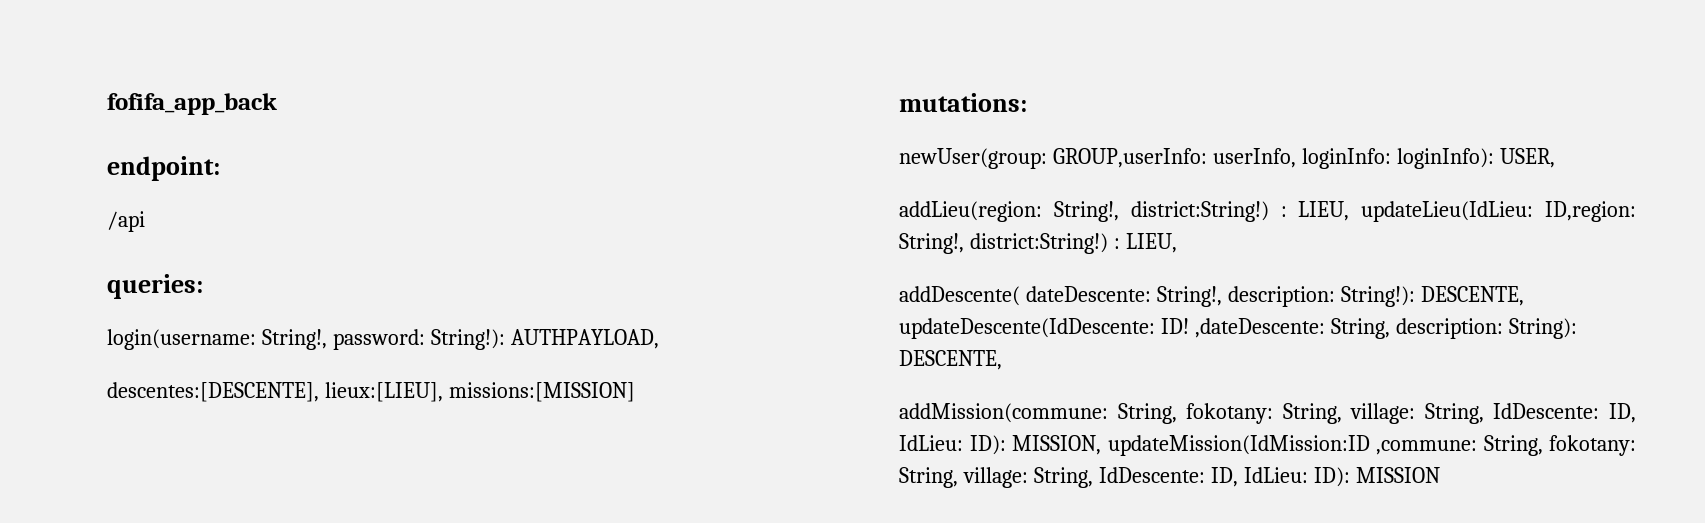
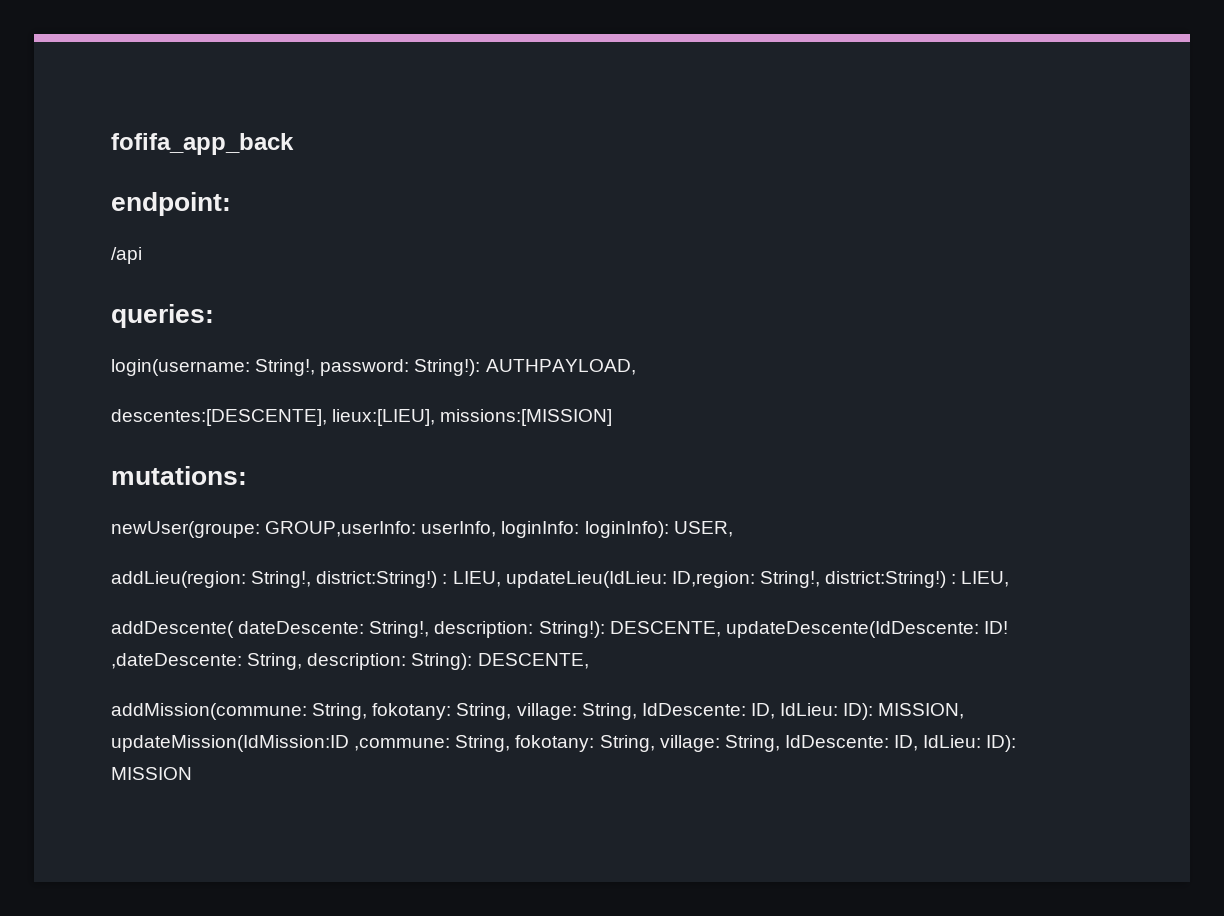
[899,148,1047,169] newUser(group: -> [111,521,260,538] newUser(groupe:

